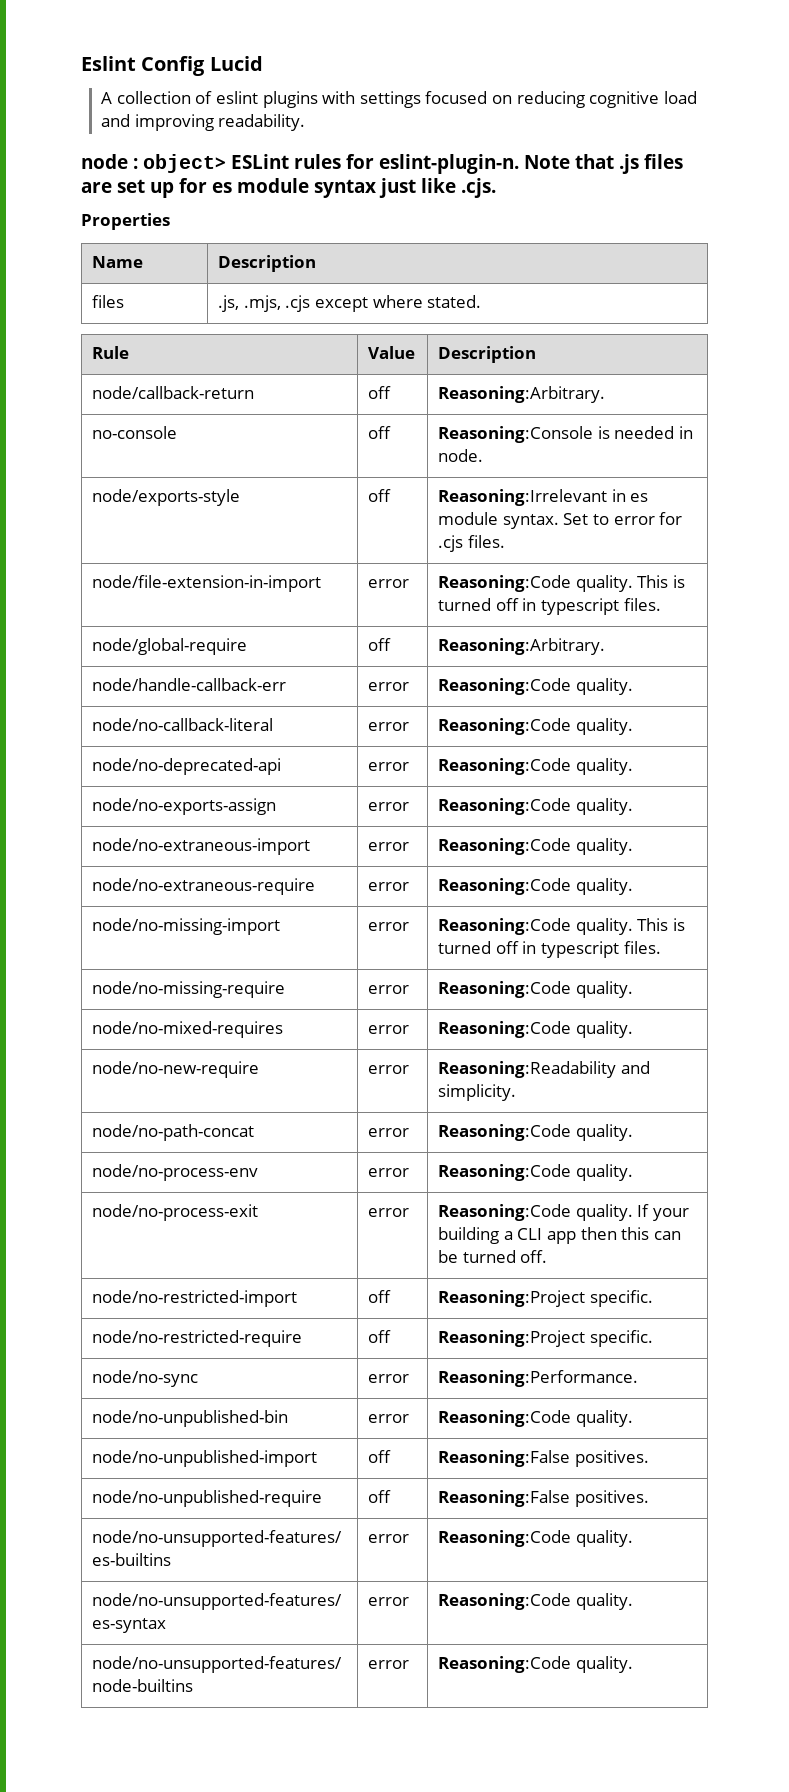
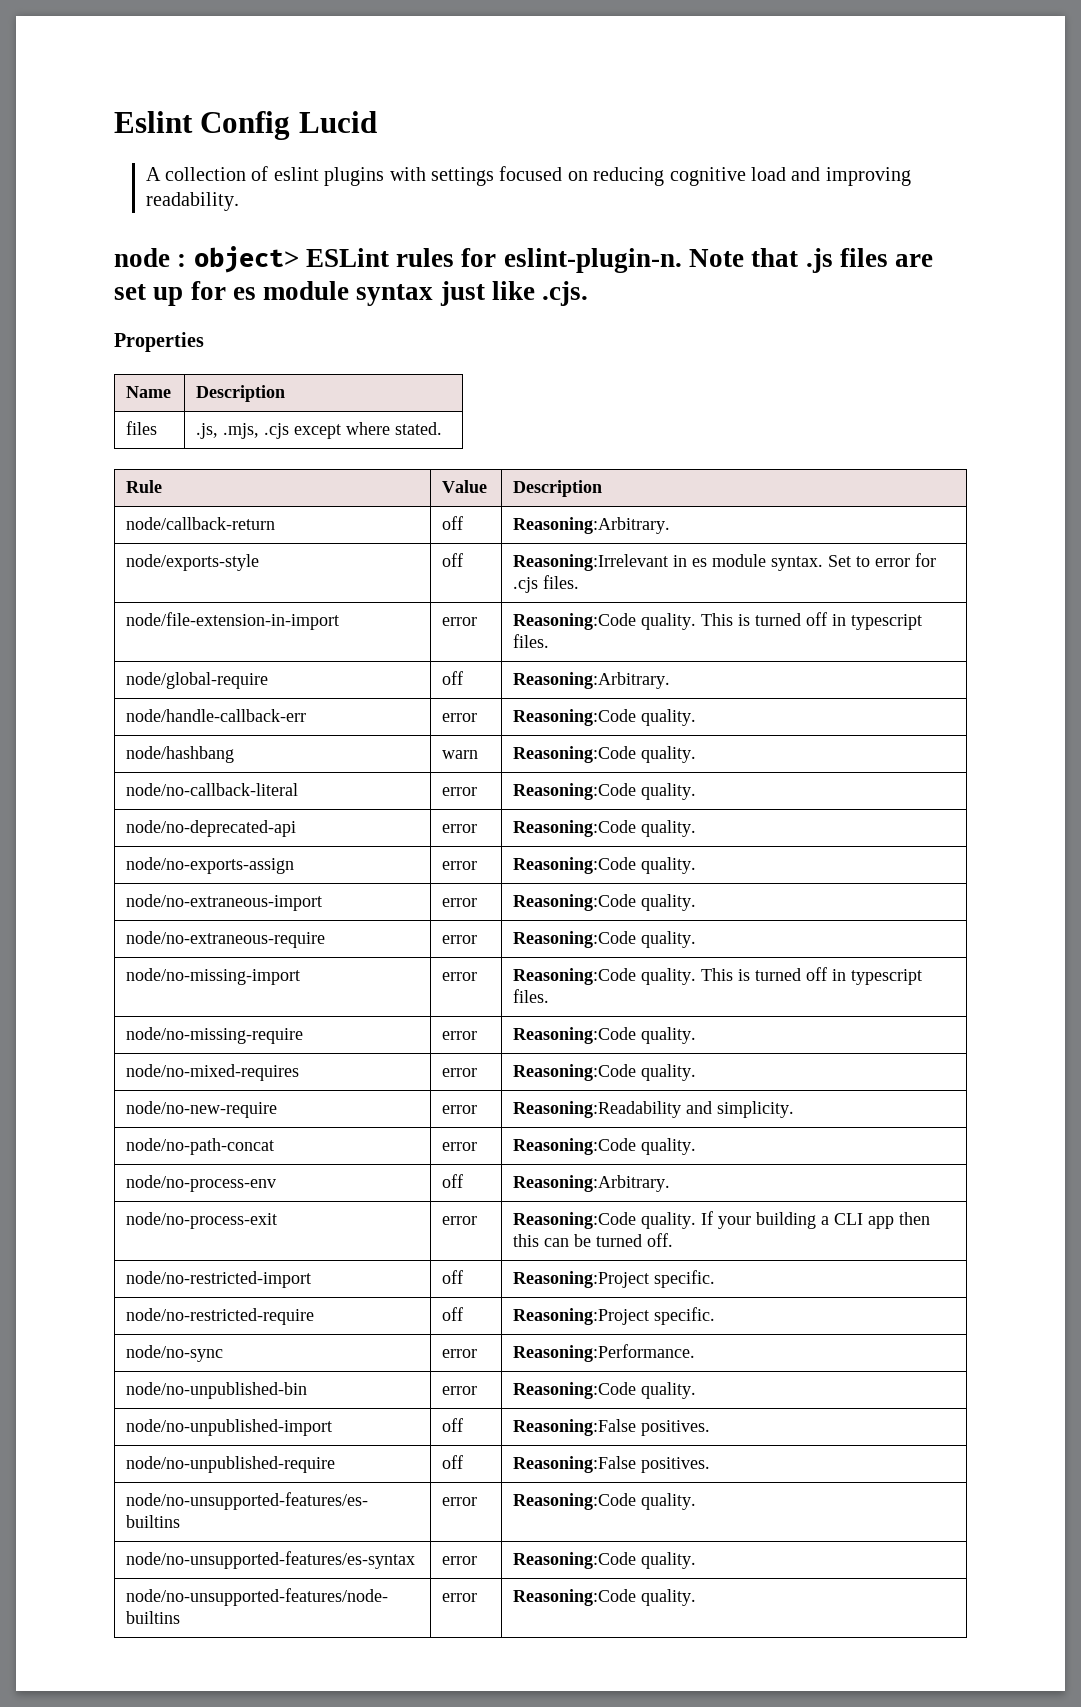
[92,426,178,439] [368,426,392,439] [438,426,694,443] [438,449,484,462] // no-console | off | Reasoning:Console is needed in node. -> (671, 525) none
(633, 686) none -> [126,746,235,763] [442,750,479,759] [513,746,697,763] // node/hashbang | warn | Reasoning:Code quality.
[368,1168,410,1177] [438,1164,633,1181] error | Reasoning:Code quality. -> [442,1174,464,1188] [513,1175,671,1192] off | Reasoning:Arbitrary.

